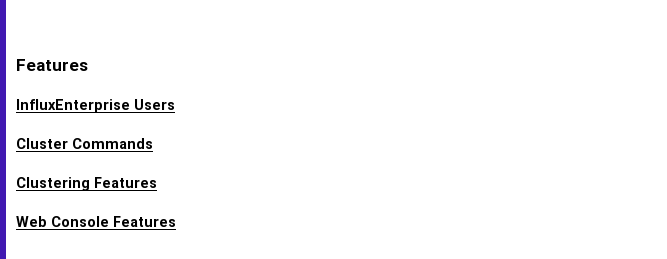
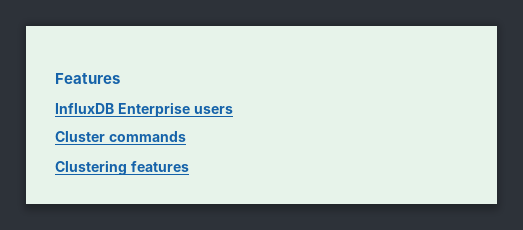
[16,59,88,71] [16,99,175,113] Features // InfluxEnterprise Users -> [55,73,120,84] [55,102,233,117] Features // InfluxDB Enterprise users
[72,138,153,149] Commands -> [108,131,186,142] commands
[94,177,157,188] [16,216,176,227] Features // Web Console Features -> [130,161,189,172] features

